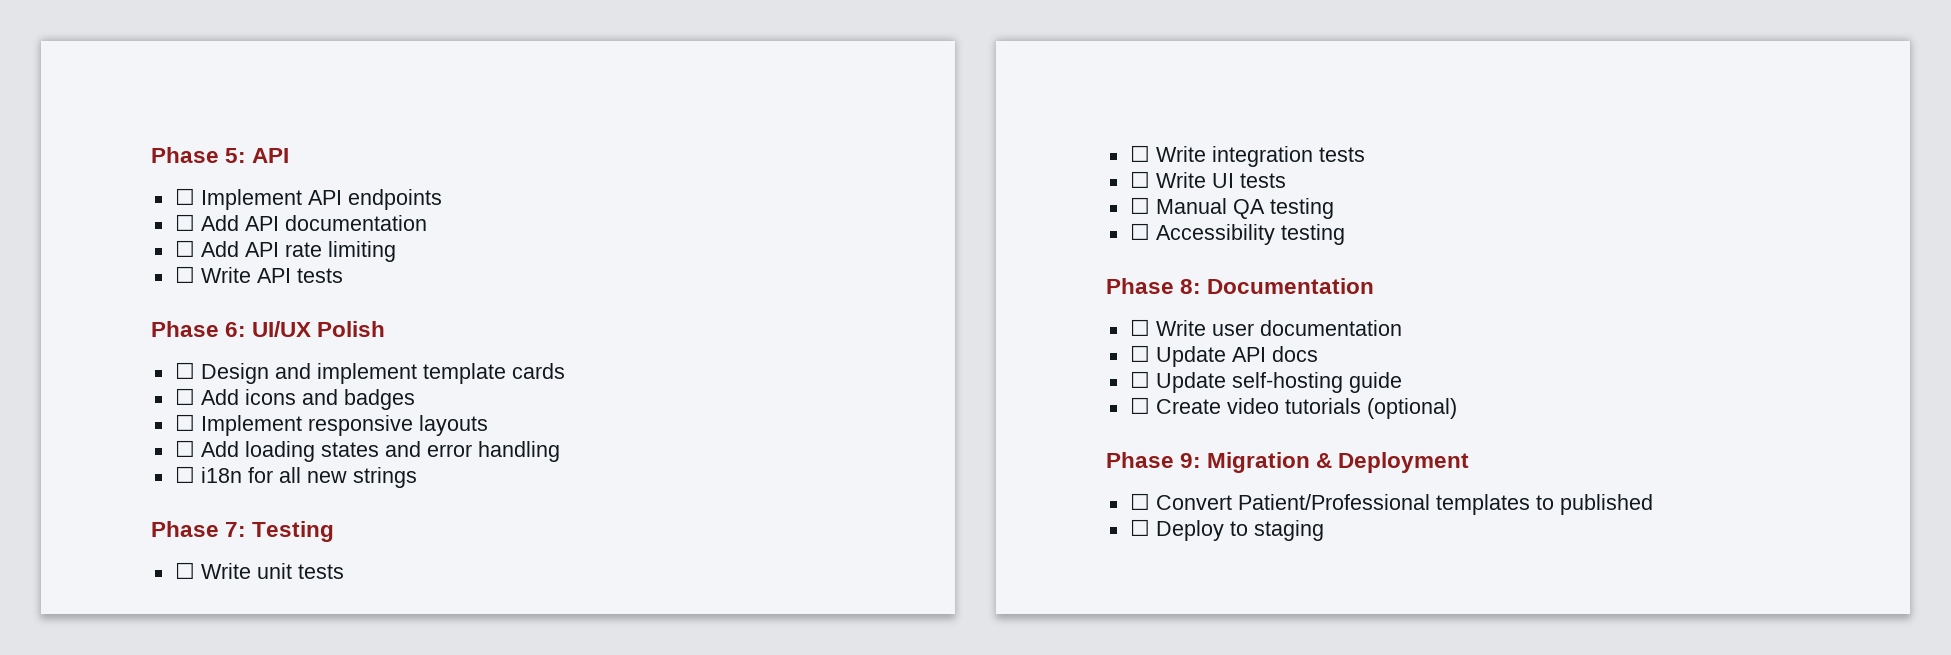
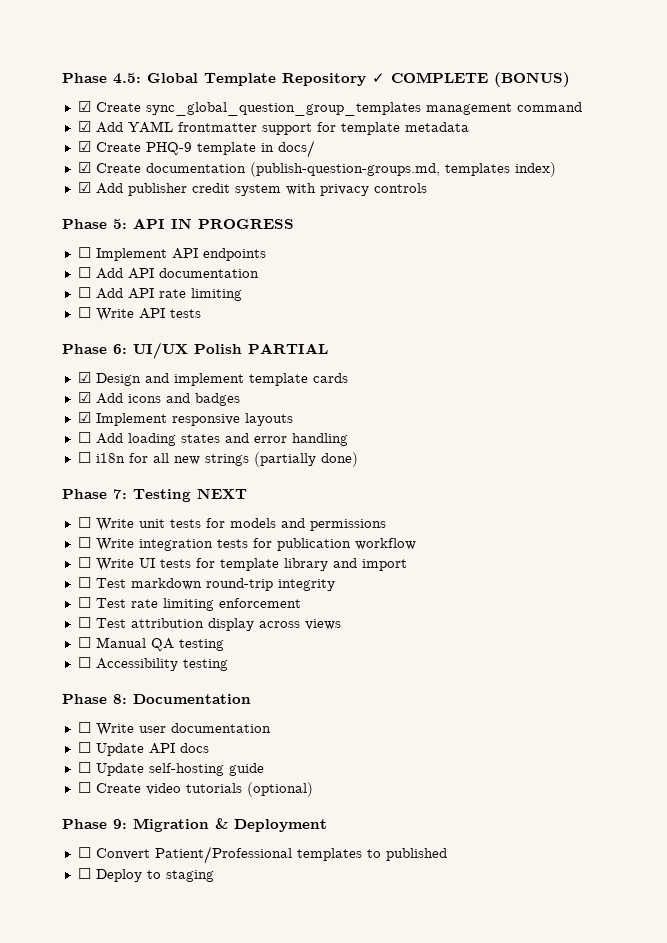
[151,147,219,163] Phase -> [62,72,570,87] [77,101,582,116] [77,121,469,135] [77,140,315,158] [77,162,556,177] [77,182,427,196] [62,219,107,229] Phase 4.5: Global Template Repository ✓ COMPLETE (BONUS) // ☑ Create sync_global_question_group_templates management command // ☑ Add YAML frontmatter support for template metadata // ☑ Create PHQ-9 template in docs/ // ☑ Create documentation (publish-question-groups.md, templates index) // ☑ Add publisher credit system with privacy controls // Phase
(290, 155) none -> [171,218,294,229] IN PROGRESS
[174,362,195,379] // ☐ -> [248,343,328,354] [77,372,91,383] PARTIAL // ☑
[174,388,195,405] ☐ -> [77,392,91,403] ☑
[174,414,195,431] ☐ -> [77,412,91,423] ☑
(417, 477) none -> [253,452,358,467] (partially done)
(335, 531) none -> [197,488,247,499] NEXT
(344, 571) none -> [205,518,386,531] for models and permissions
(1365, 154) none -> [252,538,416,551] for publication workflow
(1286, 180) none -> [195,558,407,571] [77,577,335,591] [77,597,301,611] [77,617,341,631] for template library and import // ☐ Test markdown round-trip integrity // ☐ Test rate limiting enforcement // ☐ Test attribution display across views

